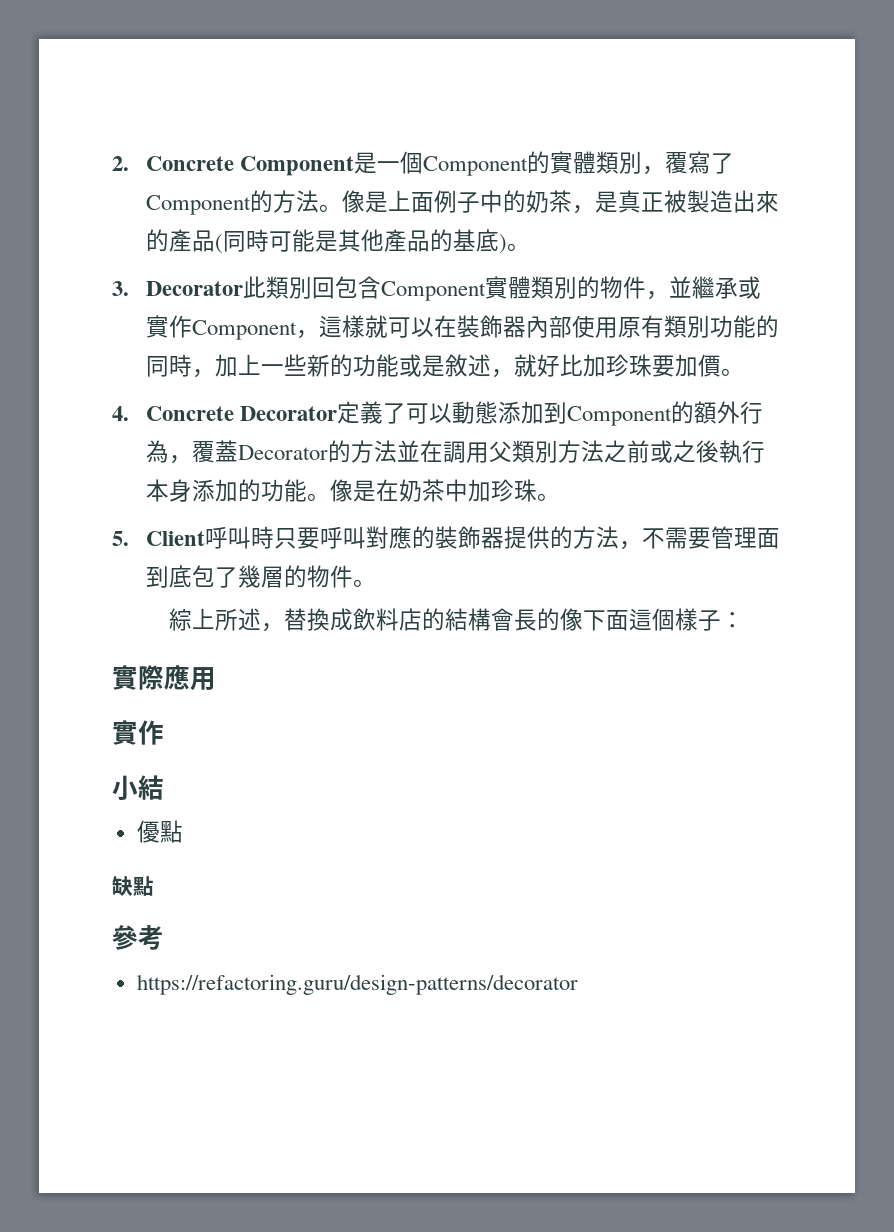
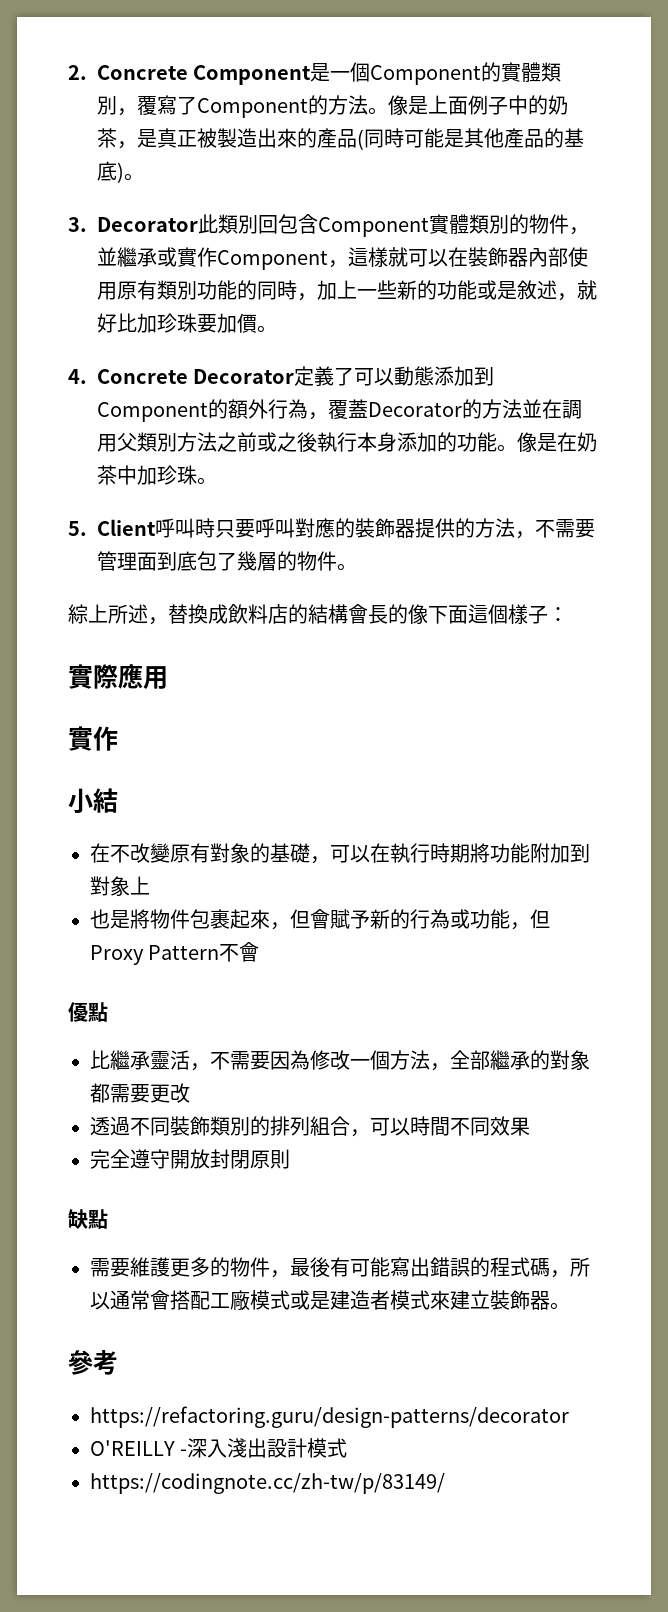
[136,820,183,843] [112,876,154,896] [112,925,164,950] [136,974,578,995] 優點 // 缺點 // 參考 // https://refactoring.guru/design-patterns/decorator -> [90,843,590,864] [90,876,150,896] [90,909,550,930] [90,942,260,965] [68,1002,108,1022] [90,1050,590,1071] [90,1083,190,1103] [90,1116,530,1137] [90,1149,290,1169] [68,1209,108,1229] [90,1257,590,1278] [90,1290,570,1311] [68,1350,118,1375] [90,1406,569,1428] [90,1438,348,1458] [90,1473,445,1494] 在不改變原有對象的基礎，可以在執行時期將功能附加到對象上 // 也是將物件包裹起來，但會賦予新的行為或功能，但Proxy Pattern不會 // 優點 // 比繼承靈活，不需要因為修改一個方法，全部繼承的對象都需要更改 // 透過不同裝飾類別的排列組合，可以時間不同效果 // 完全遵守開放封閉原則 // 缺點 // 需要維護更多的物件，最後有可能寫出錯誤的程式碼，所以通常會搭配工廠模式或是建造者模式來建立裝飾器。 // 參考 // https://refactoring.guru/design-patterns/decorator // O'REILLY -深入淺出設計模式 // https://codingnote.cc/zh-tw/p/83149/

